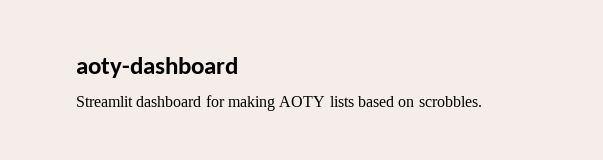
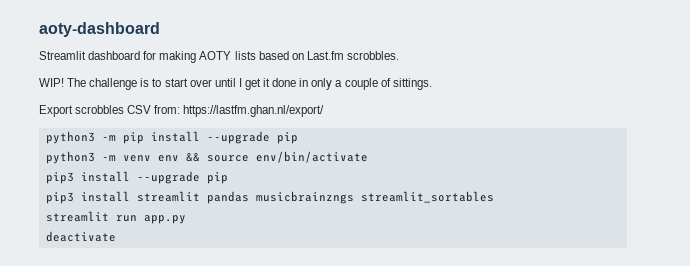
(415, 103) none -> [306,51,344,60] Last.fm
(482, 101) none -> [39,78,432,90] [39,105,325,117] [45,131,298,144] [45,151,368,164] [45,171,228,184] [45,191,494,204] [45,211,186,224] [45,231,116,242] // WIP! The challenge is to start over until I get it done in only a couple of sittings. // Export scrobbles CSV from: https://lastfm.ghan.nl/export/ // python3 -m pip install --upgrade pip // python3 -m venv env && source env/bin/activate // pip3 install --upgrade pip // pip3 install streamlit pandas musicbrainzngs streamlit_sortables // streamlit run app.py // deactivate

